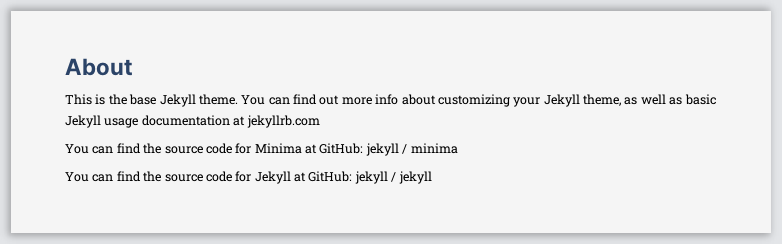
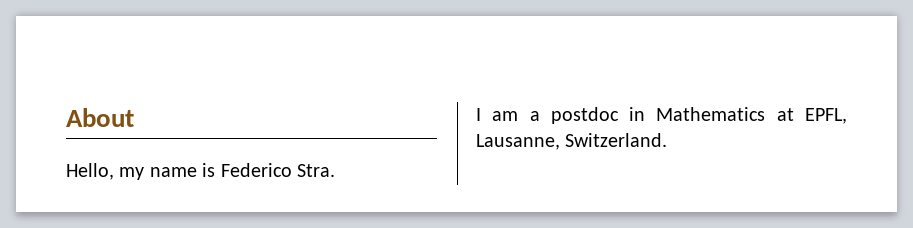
[65,94,716,107] [65,115,320,128] [65,143,458,156] [65,171,432,184] This is the base Jekyll theme. You can find out more info about customizing your Jekyll theme, as well as basic Jekyll usage documentation at jekyllrb.com // You can find the source code for Minima at GitHub: jekyll / minima // You can find the source code for Jekyll at GitHub: jekyll / jekyll -> [66,163,335,180] [476,107,847,124] [476,133,668,150] Hello, my name is Federico Stra. // I am a postdoc in Mathematics at EPFL, Lausanne, Switzerland.

